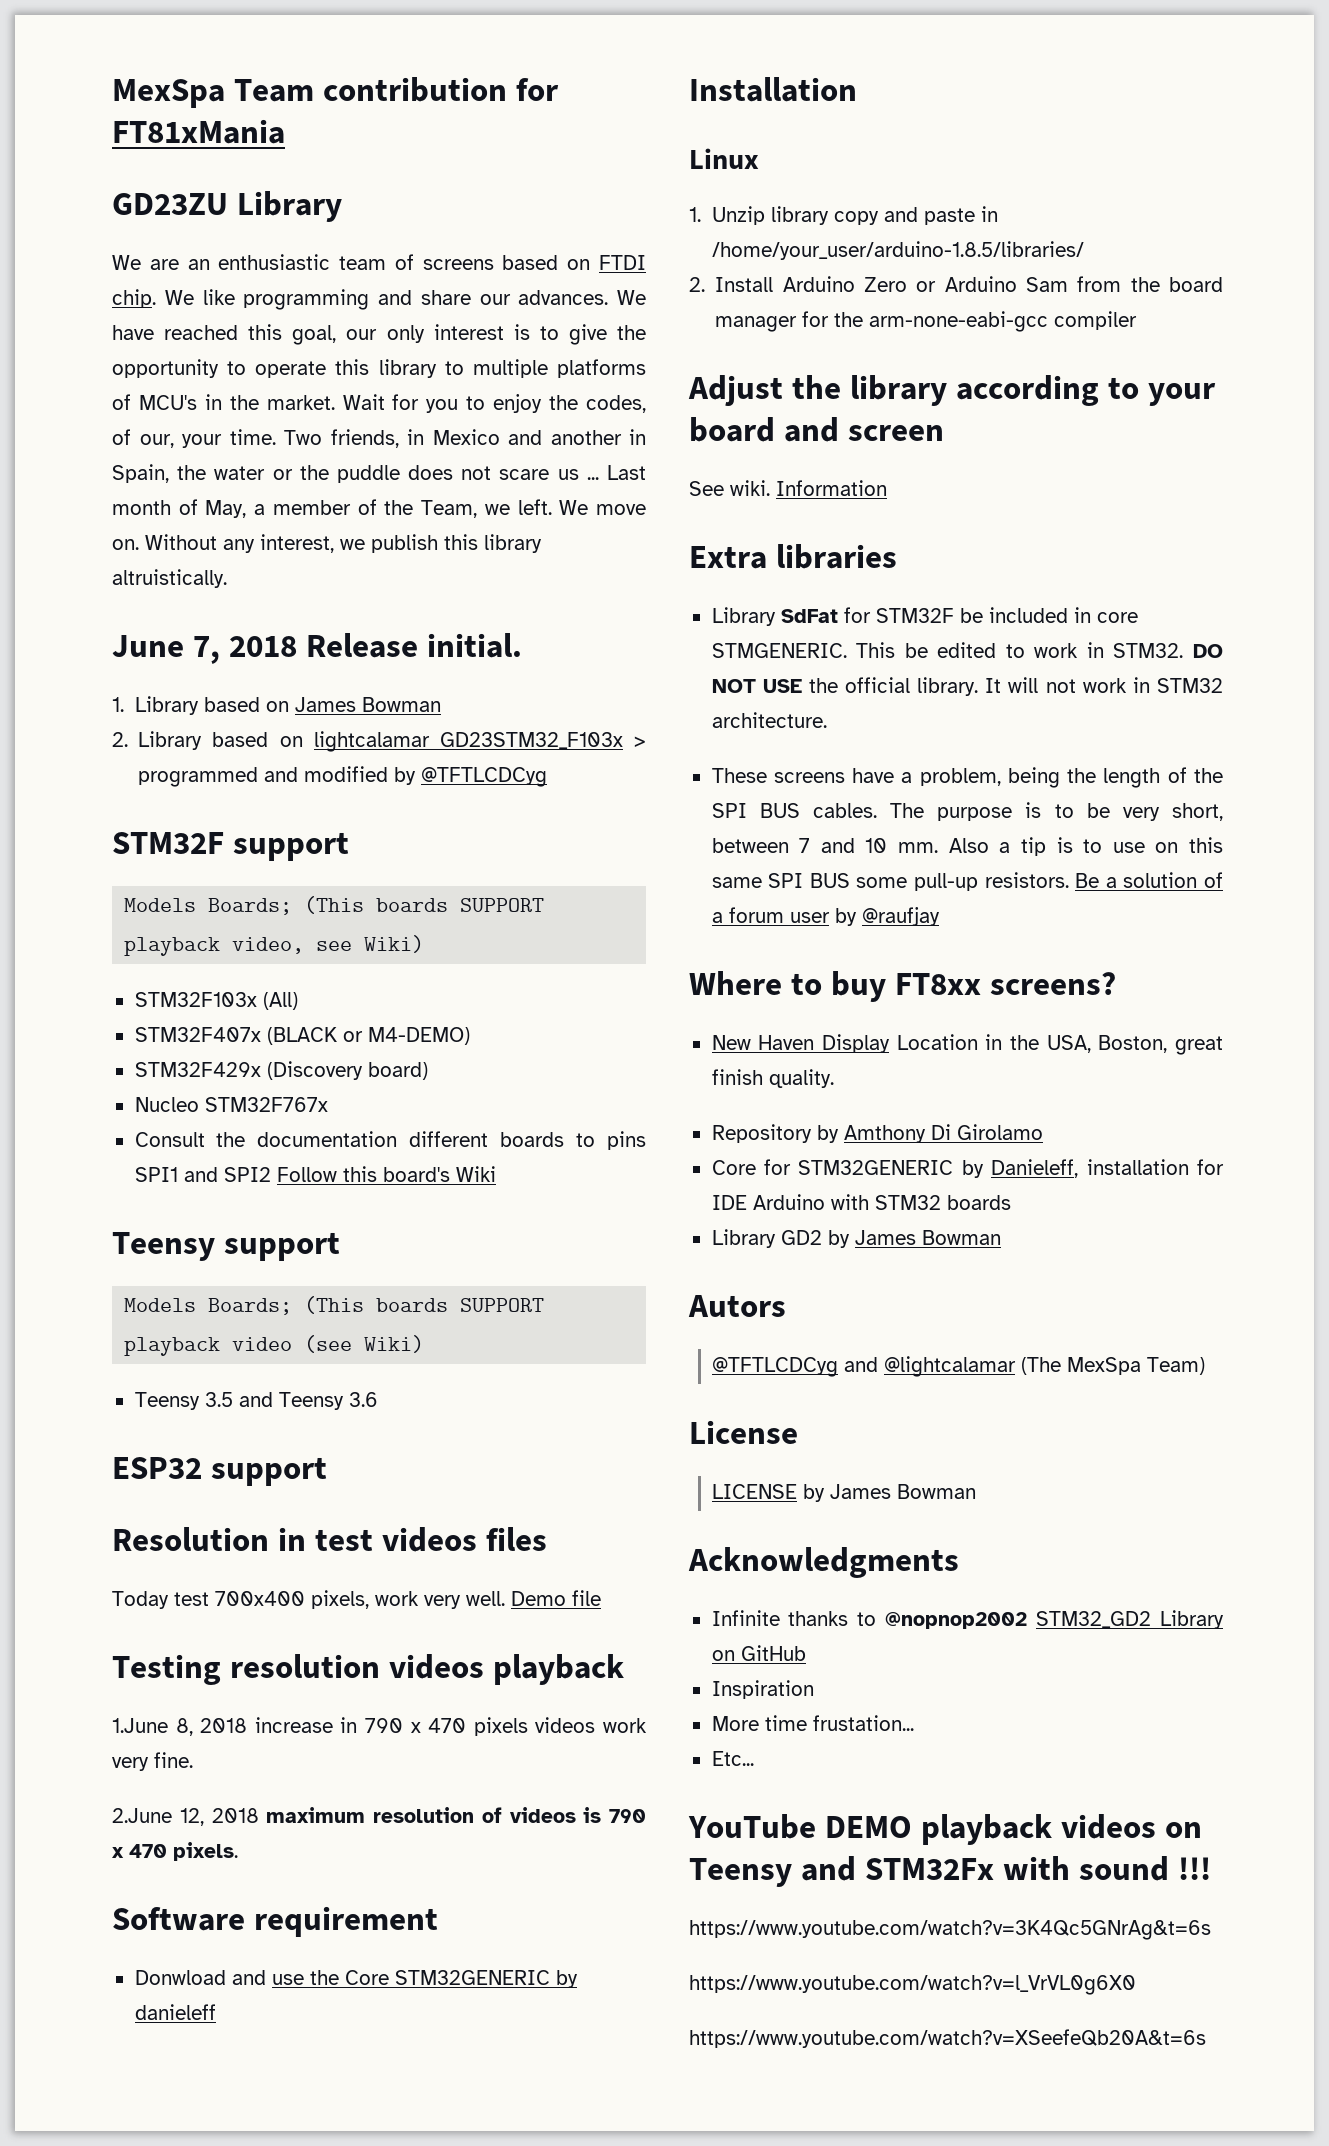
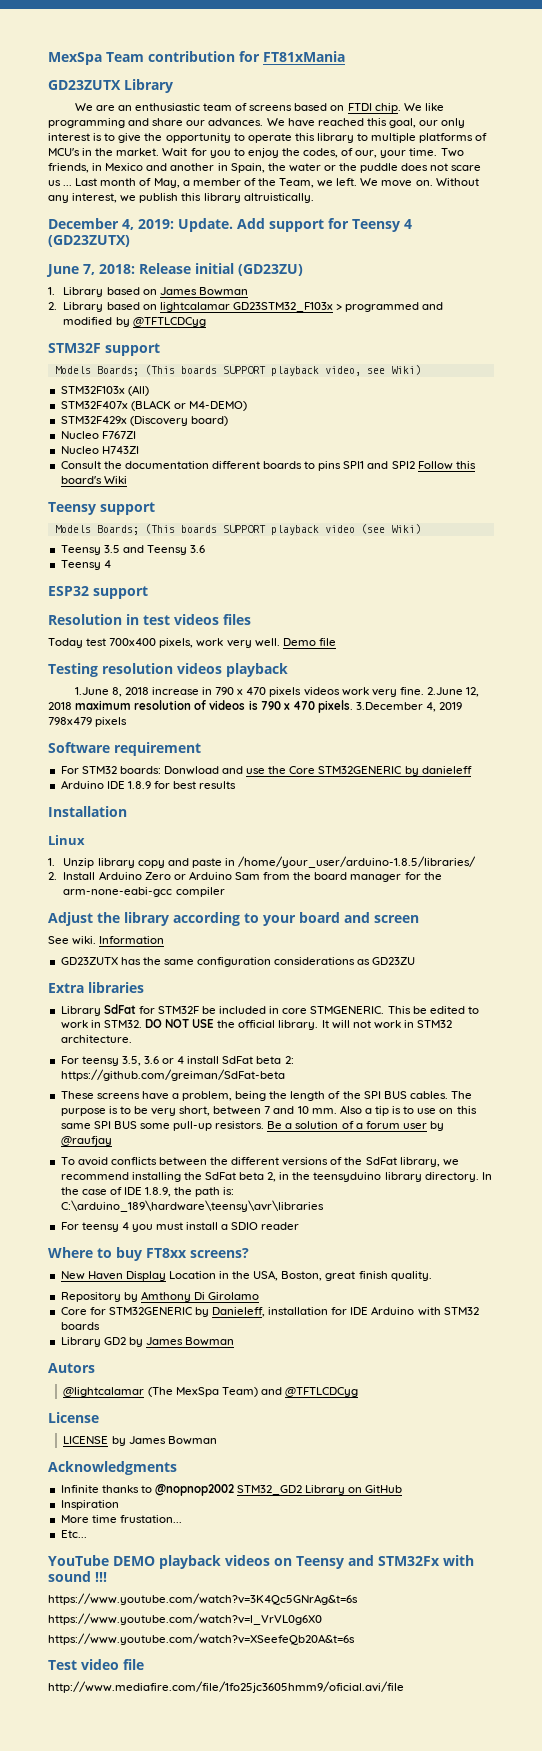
[112,193,228,215] GD23ZU -> [48,80,121,90] GD23ZUTX
[112,633,522,664] June 7, 2018 Release initial. -> [48,218,412,232] [48,235,130,247] [46,263,303,277] December 4, 2019: Update. Add support for Teensy 4 (GD23ZUTX) // June 7, 2018: Release initial (GD23ZU)
[204,1097,328,1112] STM32F767x -> [101,431,136,439] [60,446,139,454] F767ZI // Nucleo H743ZI
(378, 1399) none -> [60,560,111,570] // Teensy 4
(193, 1760) // -> (424, 691) none
(238, 1851) none -> [356,702,463,712] [48,717,128,727] 3.December 4, 2019 798x479 pixels
(438, 1921) none -> [60,766,161,774] For STM32 boards:
(216, 2012) none -> [60,780,237,789] // Arduino IDE 1.8.9 for best results
(887, 488) none -> [60,957,416,967] // GD23ZUTX has the same configuration considerations as GD23ZU
(827, 720) none -> [60,1056,294,1066] [60,1069,285,1081] // For teensy 3.5, 3.6 or 4 install SdFat beta 2: https://github.com/greiman/SdFat-beta
(940, 916) none -> [60,1157,459,1167] [60,1172,492,1182] [60,1187,235,1197] [60,1200,324,1212] [60,1222,300,1232] // To avoid conflicts between the different versions of the SdFat library, we recommend installing the SdFat beta 2, in the teensyduino library directory. In the case of IDE 1.8.9, the path is: C:\arduino_189\hardware\teensy\avr\libraries // For teensy 4 you must install a SDIO reader
[712,1357,879,1377] @TFTLCDCyg and -> (95, 1368) none
(1206, 1366) none -> [260,1387,358,1397] and @TFTLCDCyg
(1206, 2038) none -> [48,1659,144,1670] [48,1681,404,1693] // Test video file // http://www.mediafire.com/file/1fo25jc3605hmm9/oficial.avi/file

